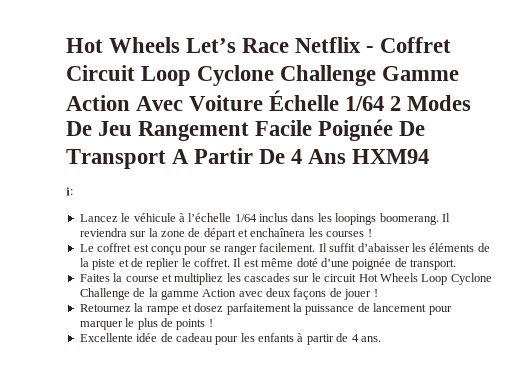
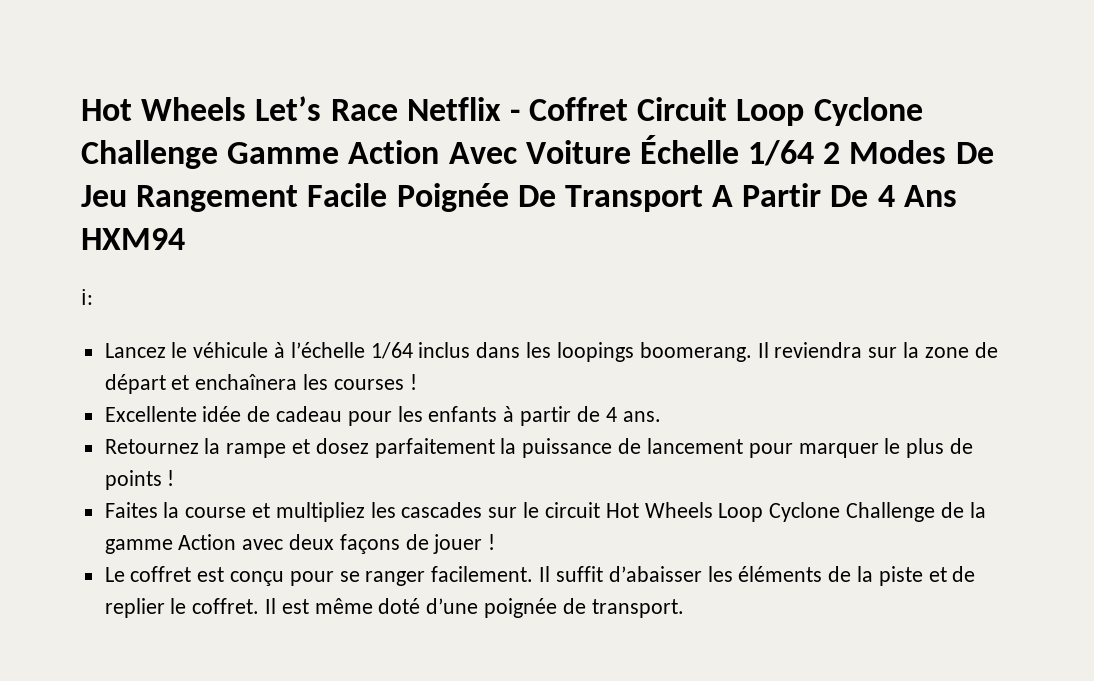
(372, 233) none -> [104,406,661,426] [104,438,973,458] [104,470,175,490] [104,502,986,522] [104,534,496,554] // Excellente idée de cadeau pour les enfants à partir de 4 ans. // Retournez la rampe et dosez parfaitement la puissance de lancement pour marquer le plus de points ! // Faites la course et multipliez les cascades sur le circuit Hot Wheels Loop Cyclone Challenge de la gamme Action avec deux façons de jouer !
[79,273,492,285] [79,288,378,300] [79,303,452,315] [79,318,213,330] [79,333,381,345] // Faites la course et multipliez les cascades sur le circuit Hot Wheels Loop Cyclone Challenge de la gamme Action avec deux façons de jouer ! // Retournez la rampe et dosez parfaitement la puissance de lancement pour marquer le plus de points ! // Excellente idée de cadeau pour les enfants à partir de 4 ans. -> (684, 608) none

